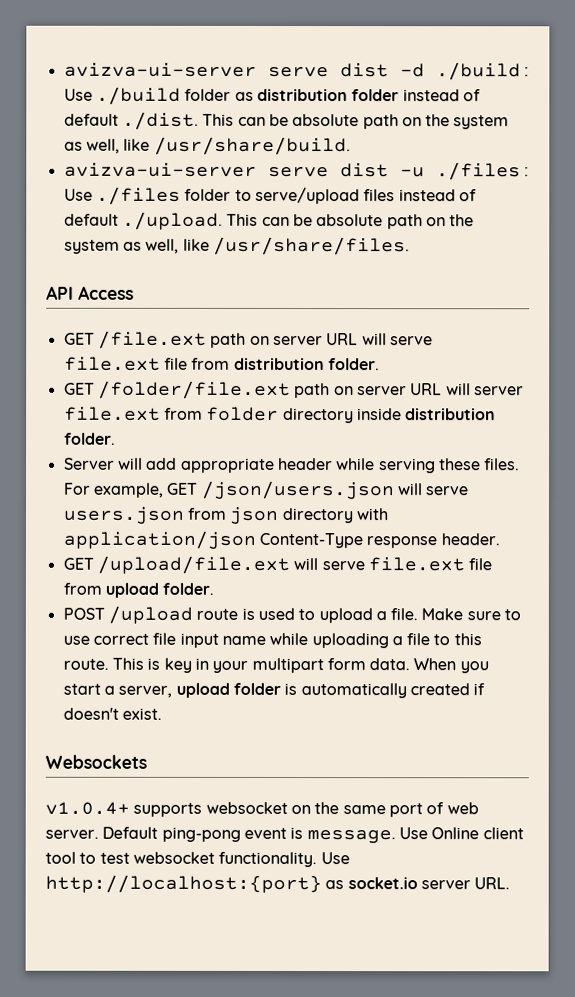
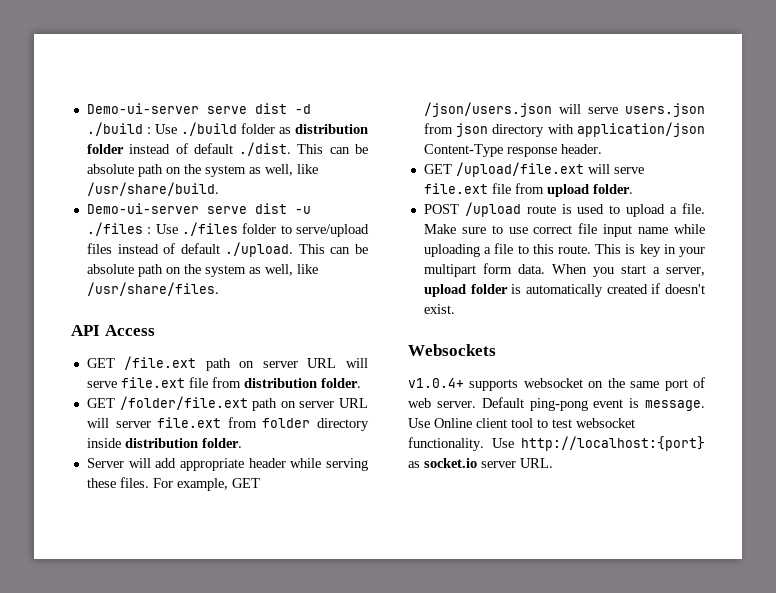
[63,62,257,77] avizva-ui-server -> [86,103,199,114] Demo-ui-server
[63,162,257,177] avizva-ui-server -> [86,203,199,214] Demo-ui-server

